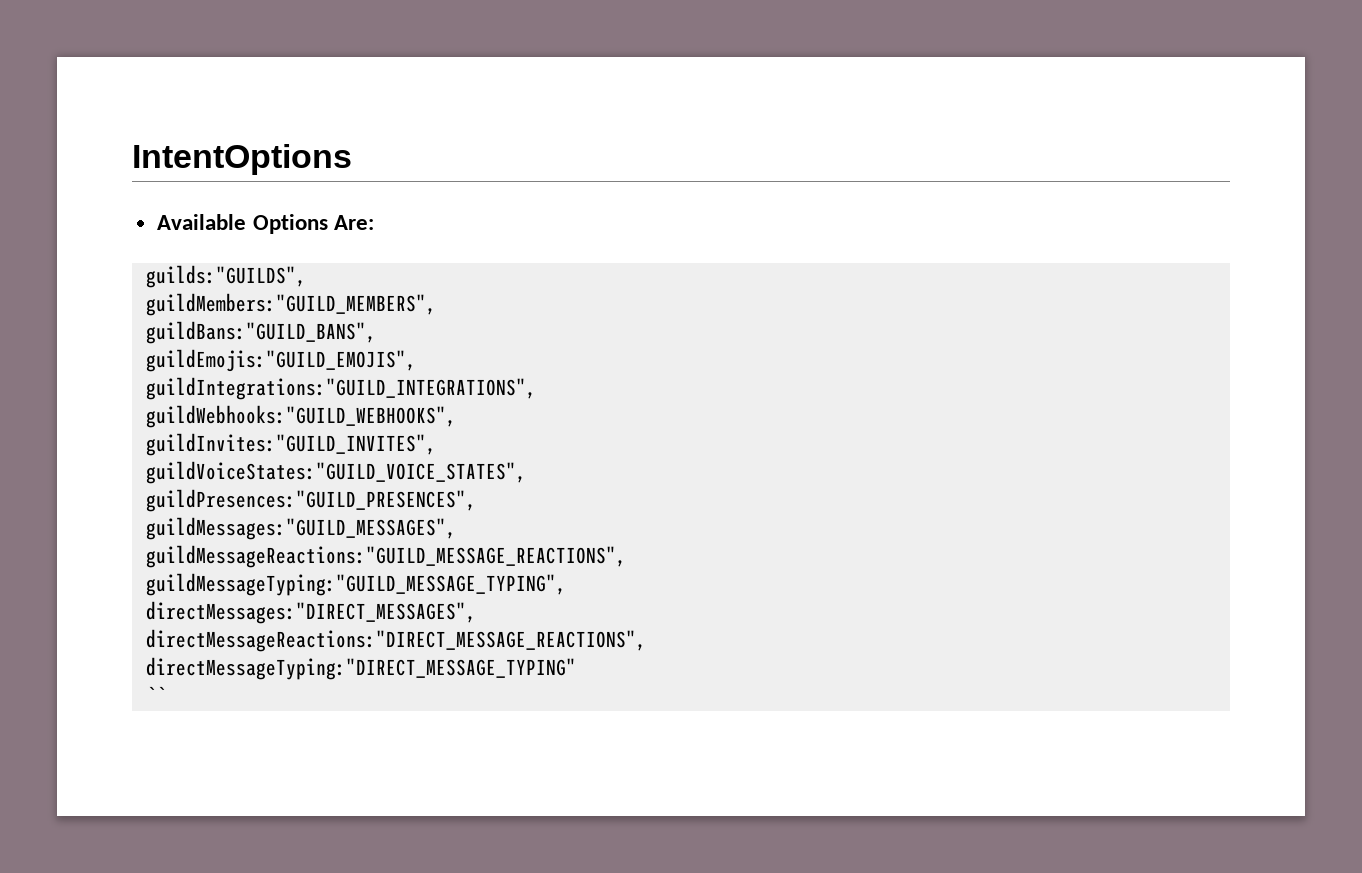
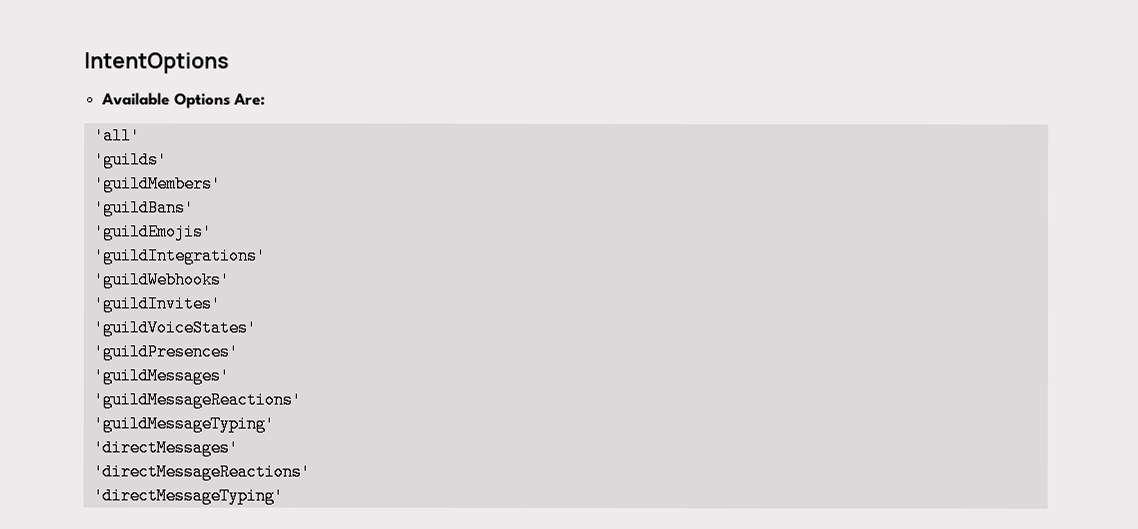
[145,265,306,288] [145,293,436,316] [145,321,376,344] [145,349,416,372] [145,377,536,400] [145,405,456,428] [145,433,436,456] [145,461,526,484] [145,489,476,512] [145,517,456,540] [145,545,626,568] [145,573,566,596] [145,601,476,624] [145,629,646,652] [145,657,576,680] [145,686,166,703] guilds:"GUILDS", // guildMembers:"GUILD_MEMBERS", // guildBans:"GUILD_BANS", // guildEmojis:"GUILD_EMOJIS", // guildIntegrations:"GUILD_INTEGRATIONS", // guildWebhooks:"GUILD_WEBHOOKS", // guildInvites:"GUILD_INVITES", // guildVoiceStates:"GUILD_VOICE_STATES", // guildPresences:"GUILD_PRESENCES", // guildMessages:"GUILD_MESSAGES", // guildMessageReactions:"GUILD_MESSAGE_REACTIONS", // guildMessageTyping:"GUILD_MESSAGE_TYPING", // directMessages:"DIRECT_MESSAGES", // directMessageReactions:"DIRECT_MESSAGE_REACTIONS", // directMessageTyping:"DIRECT_MESSAGE_TYPING" // `` -> [93,127,141,145] [93,151,168,169] [93,175,222,193] [93,199,195,217] [93,223,213,241] [92,247,267,265] [92,271,230,289] [92,295,221,313] [92,319,257,337] [92,343,239,361] [92,367,230,385] [92,391,302,409] [92,415,275,433] [92,439,239,457] [92,463,311,481] [92,487,284,505] 'all' // 'guilds' // 'guildMembers' // 'guildBans' // 'guildEmojis' // 'guildIntegrations' // 'guildWebhooks' // 'guildInvites' // 'guildVoiceStates' // 'guildPresences' // 'guildMessages' // 'guildMessageReactions' // 'guildMessageTyping' // 'directMessages' // 'directMessageReactions' // 'directMessageTyping'

